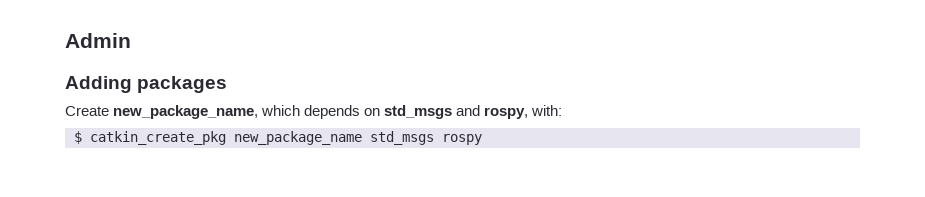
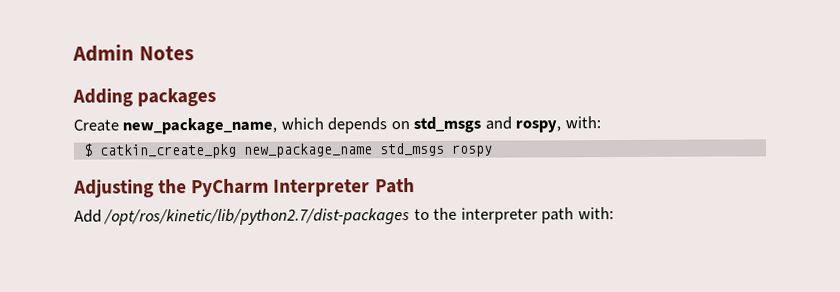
(131, 40) none -> [138,45,194,61] Notes
(482, 139) none -> [73,178,415,198] [74,207,614,226] // Adjusting the PyCharm Interpreter Path // Add /opt/ros/kinetic/lib/python2.7/dist-packages to the interpreter path with:

